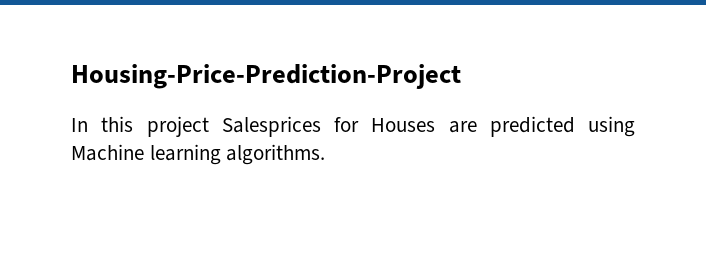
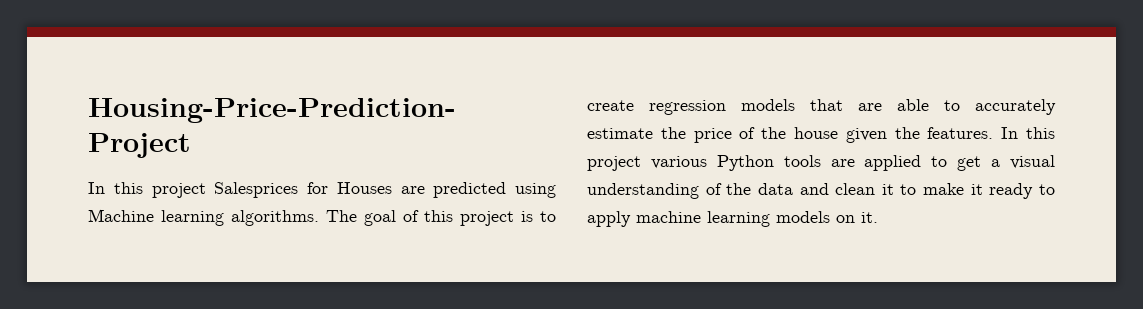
(326, 154) none -> [326,210,556,226] [587,99,1056,115] [587,127,1055,143] [587,155,1055,171] [587,183,1055,199] [587,211,878,227] The goal of this project is to create regression models that are able to accurately estimate the price of the house given the features. In this project various Python tools are applied to get a visual understanding of the data and clean it to make it ready to apply machine learning models on it.

